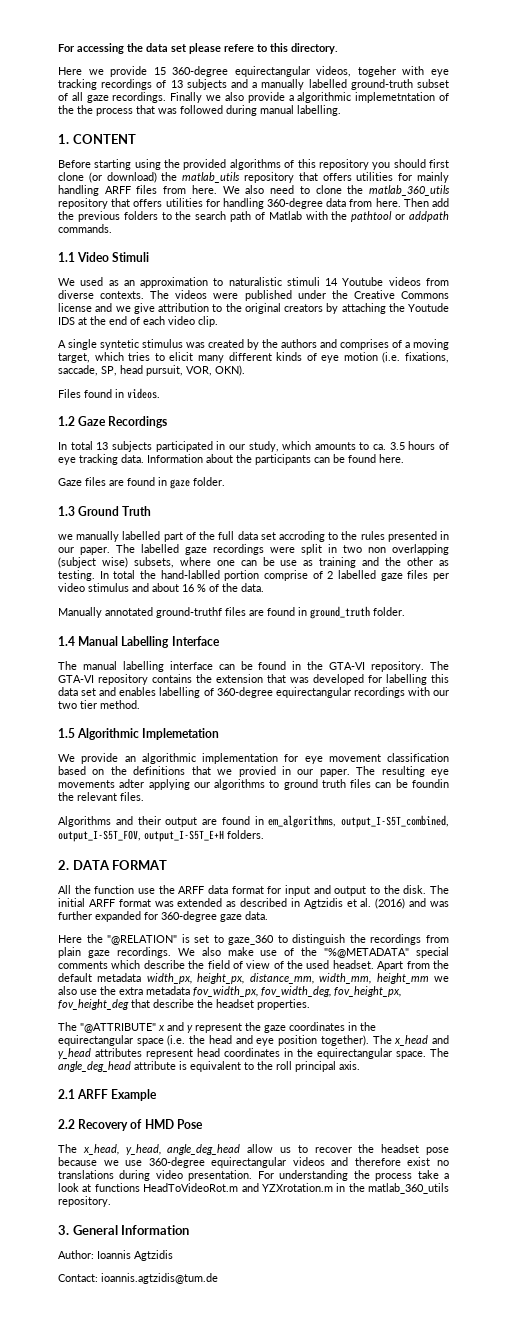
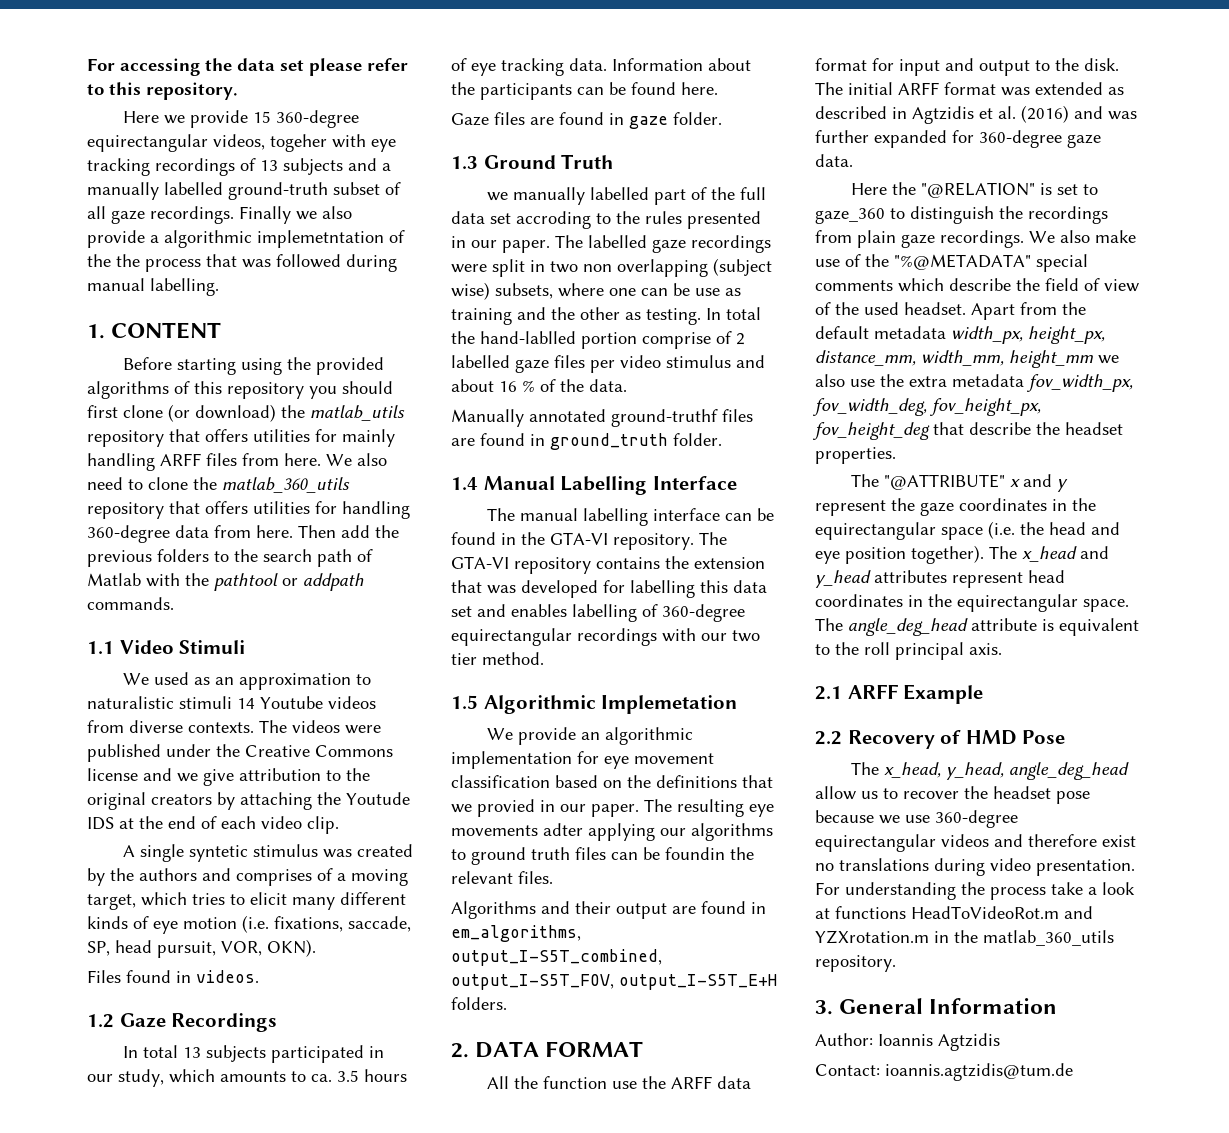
[224,44,254,52] refere -> [367,58,408,71] refer
[291,43,338,54] directory. -> [146,82,238,100] repository.

